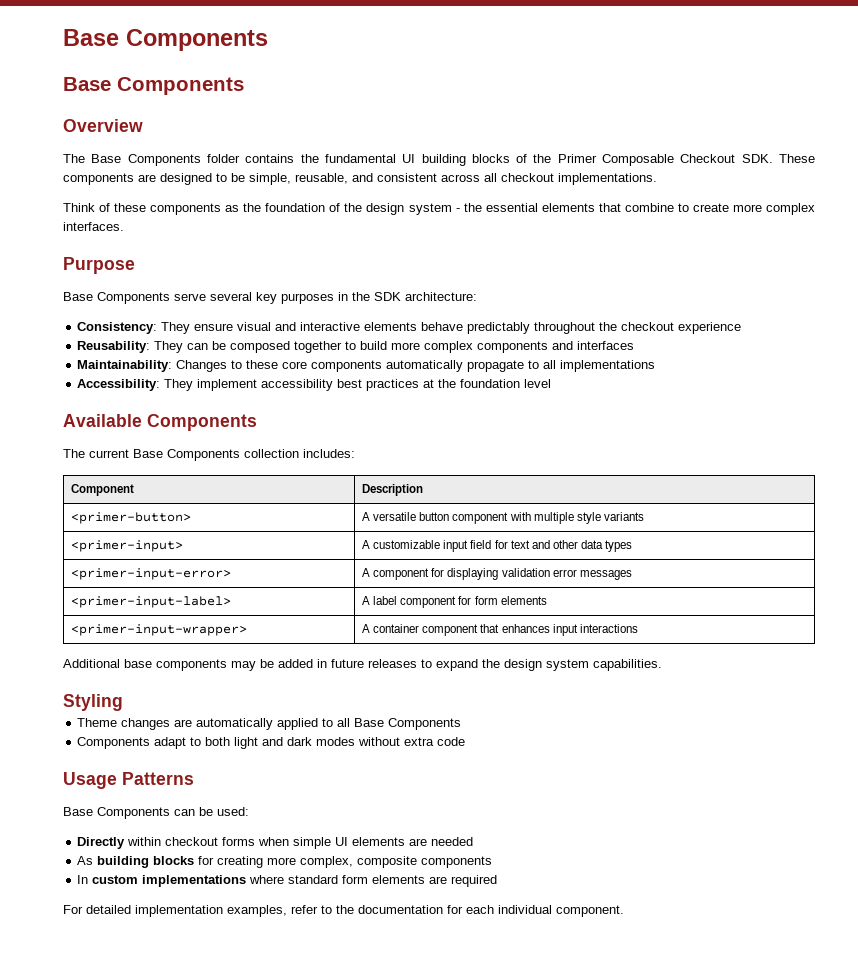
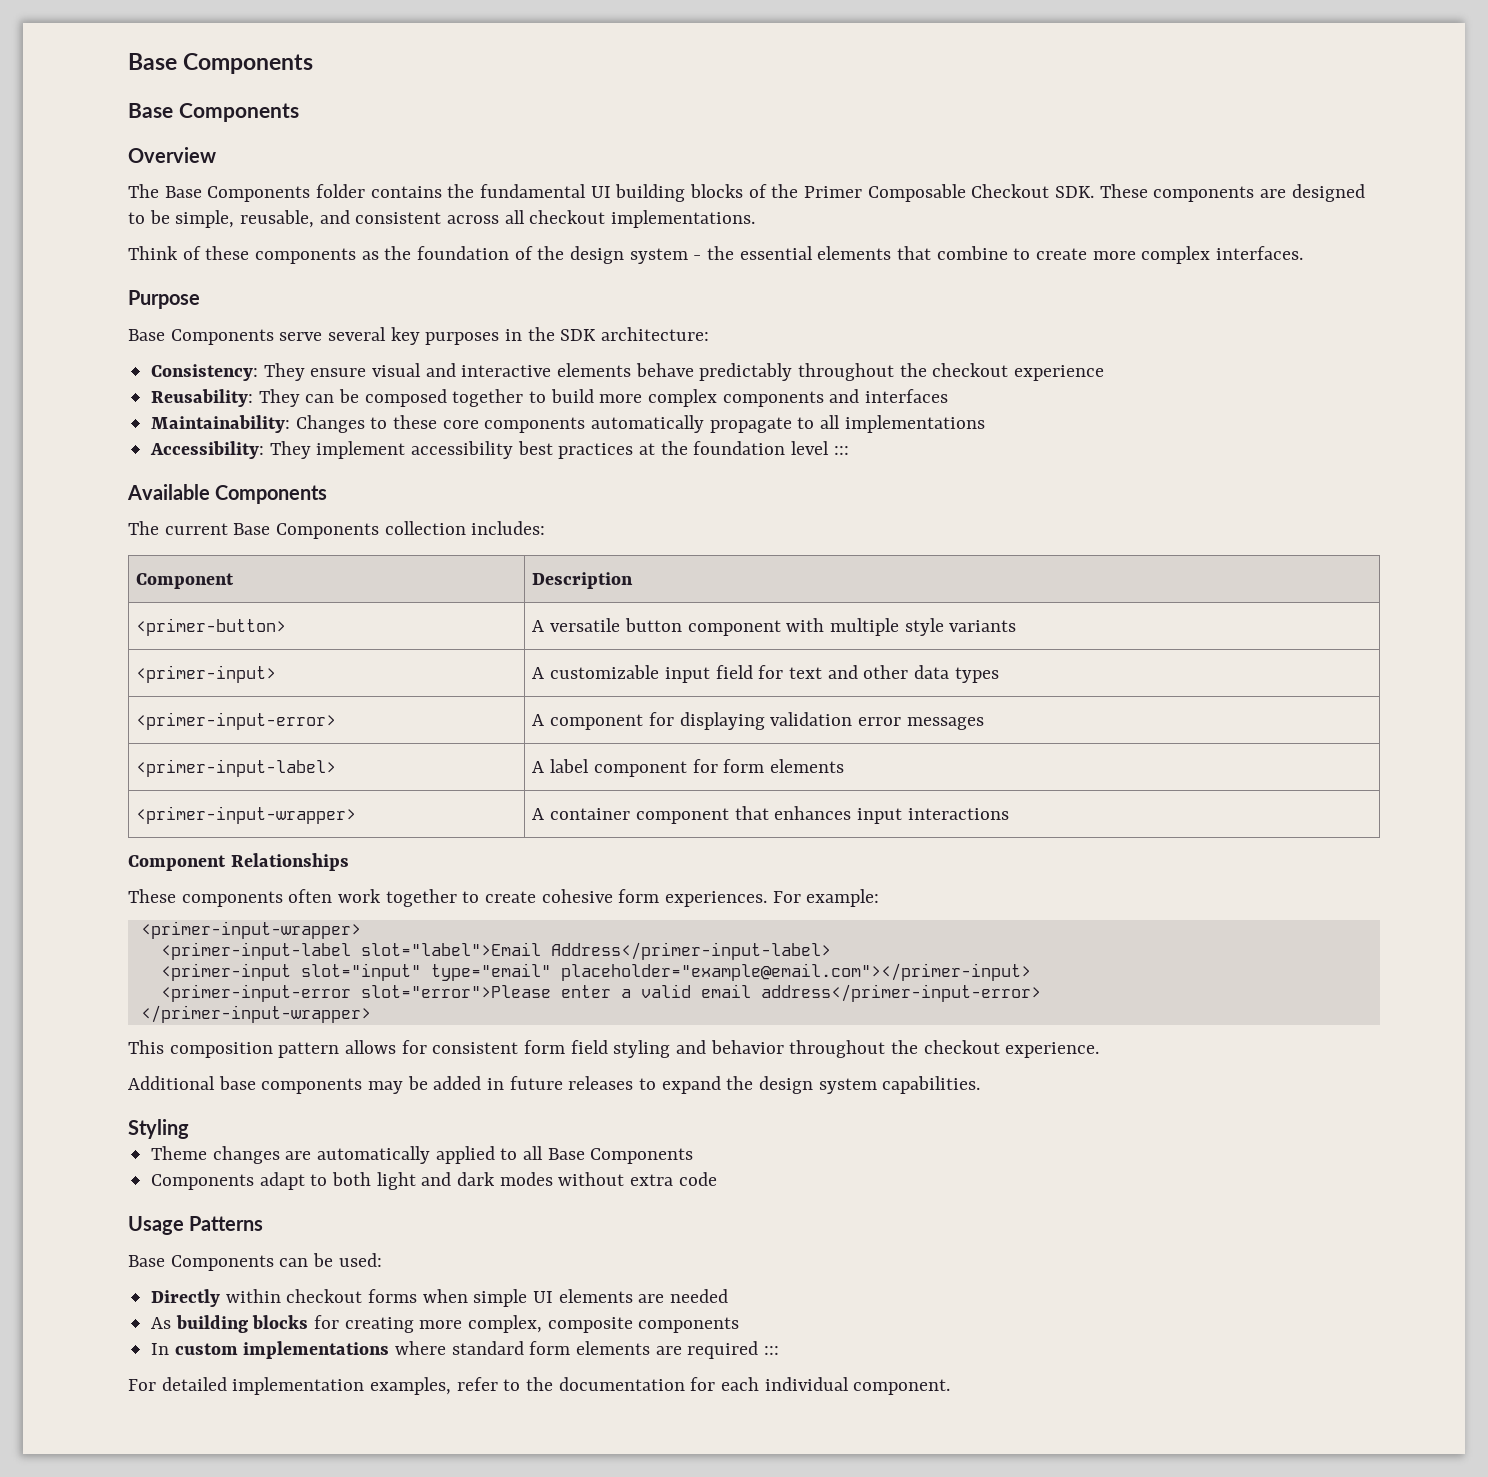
(552, 383) none -> [833,446,849,455] :::
(638, 628) none -> [128,853,349,871] [128,889,880,907] [140,921,361,939] [160,942,831,960] [160,963,1031,981] [160,984,1041,1002] [140,1005,371,1023] [128,1040,1100,1058] // Component Relationships // These components often work together to create cohesive form experiences. For example: // <primer-input-wrapper> // <primer-input-label slot="label">Email Address</primer-input-label> // <primer-input slot="input" type="email" placeholder="example@email.com"></primer-input> // <primer-input-error slot="error">Please enter a valid email address</primer-input-error> // </primer-input-wrapper> // This composition pattern allows for consistent form field styling and behavior throughout the checkout experience.
(498, 881) none -> [764,1346,780,1355] :::

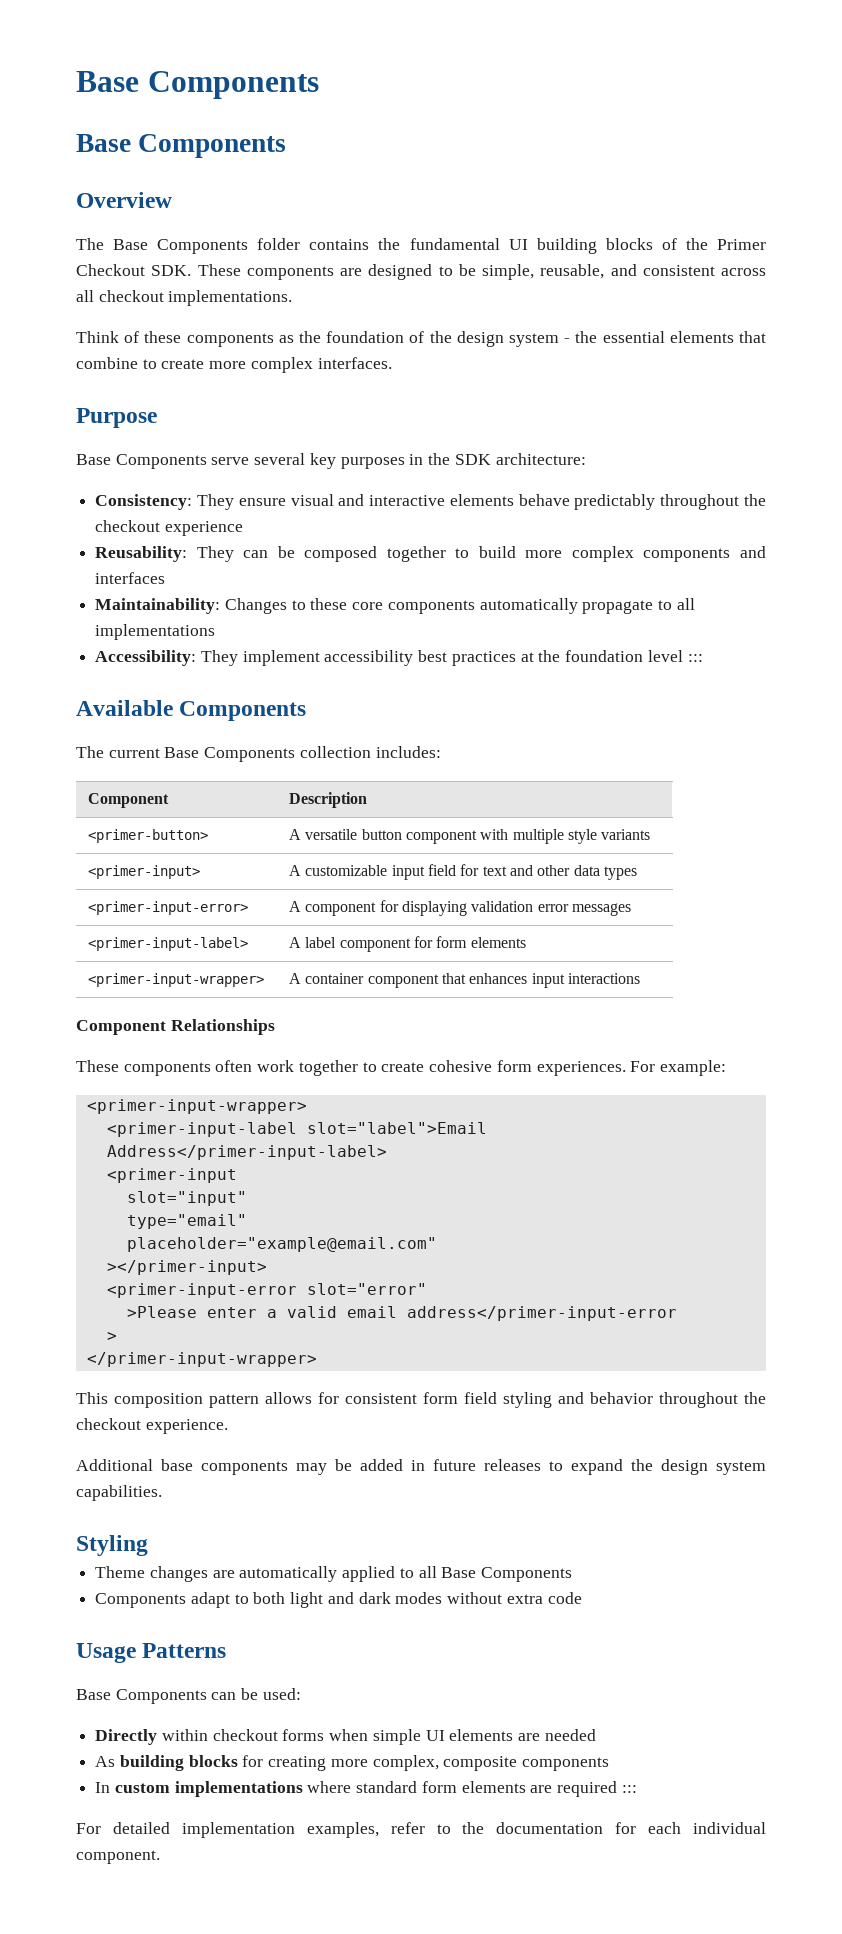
[867,184,966,202] Composable -> (767, 244) none
(291, 972) none -> (237, 1175) //
(421, 972) none -> (247, 1198) //
[560,963,1031,981] placeholder="example@email.com"></primer-input> -> [126,1237,437,1252] [106,1260,267,1275] // placeholder="example@email.com" // ></primer-input>
[360,985,551,998] slot="error">Please -> [306,1283,427,1295] [126,1306,197,1318] slot="error" // >Please
[760,984,1041,1002] address</primer-input-error> -> [406,1306,677,1321] [106,1332,117,1341] address</primer-input-error // >

